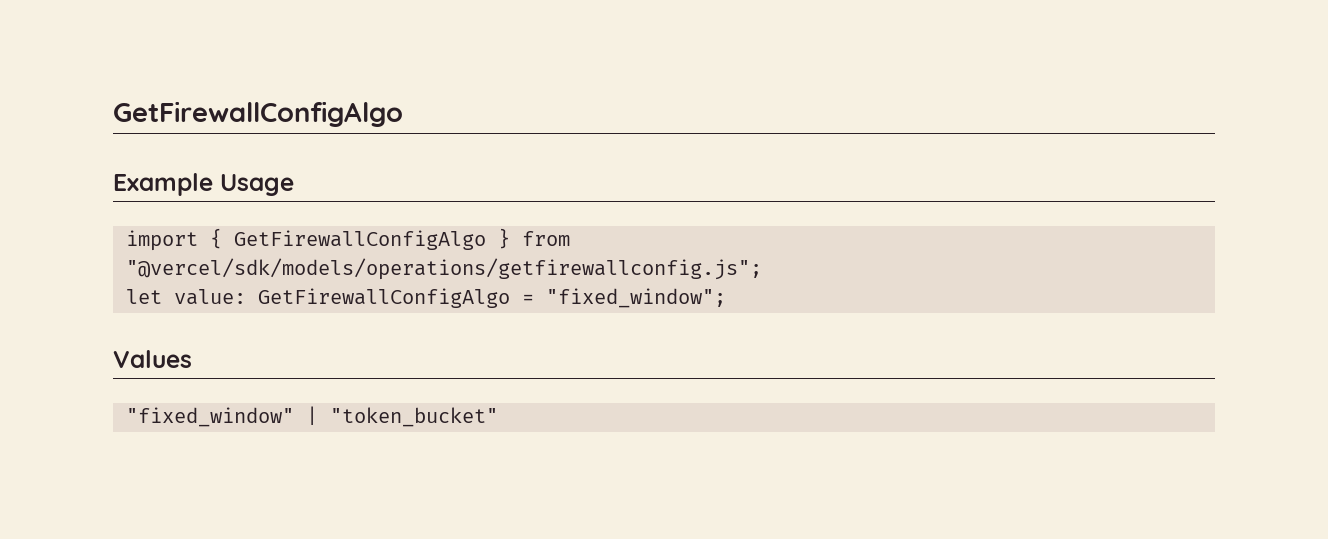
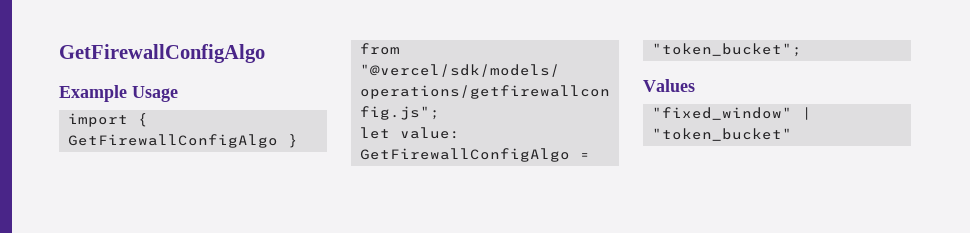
[545,288,726,308] "fixed_window"; -> [651,43,802,57] "token_bucket";

